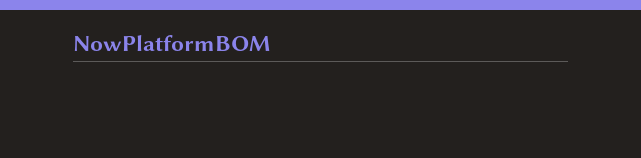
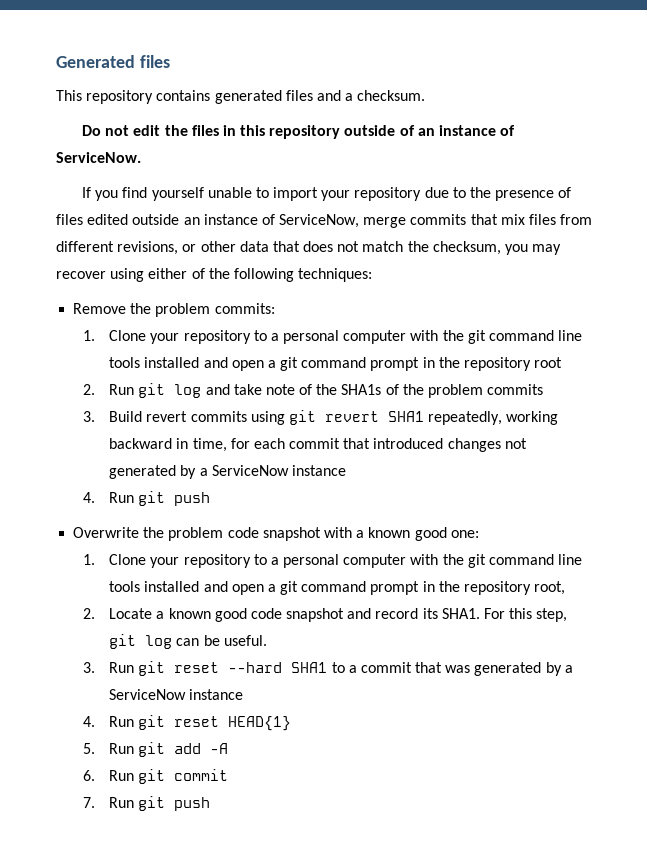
[73,35,270,51] NowPlatformBOM -> [56,55,170,68] [56,90,426,104] [82,125,516,139] [56,152,141,163] [82,187,572,201] [56,214,593,228] [56,241,562,255] [56,268,373,282] [73,303,275,317] [82,330,583,344] [109,357,563,371] [82,383,544,398] [82,410,559,425] [109,438,527,452] [109,465,346,479] [82,491,211,506] [73,527,479,541] [82,554,583,568] [109,581,566,595] [82,608,568,622] [109,634,267,649] [82,661,573,676] [109,689,244,700] [82,715,292,731] [82,742,229,757] [82,769,229,784] [82,796,211,811] Generated files // This repository contains generated files and a checksum. // Do not edit the files in this repository outside of an instance of ServiceNow. // If you find yourself unable to import your repository due to the presence of files edited outside an instance of ServiceNow, merge commits that mix files from different revisions, or other data that does not match the checksum, you may recover using either of the following techniques: // Remove the problem commits: // 1. Clone your repository to a personal computer with the git command line tools installed and open a git command prompt in the repository root // 2. Run git log and take note of the SHA1s of the problem commits // 3. Build revert commits using git revert SHA1 repeatedly, working backward in time, for each commit that introduced changes not generated by a ServiceNow instance // 4. Run git push // Overwrite the problem code snapshot with a known good one: // 1. Clone your repository to a personal computer with the git command line tools installed and open a git command prompt in the repository root, // 2. Locate a known good code snapshot and record its SHA1. For this step, git log can be useful. // 3. Run git reset --hard SHA1 to a commit that was generated by a ServiceNow instance // 4. Run git reset HEAD{1} // 5. Run git add -A // 6. Run git commit // 7. Run git push

